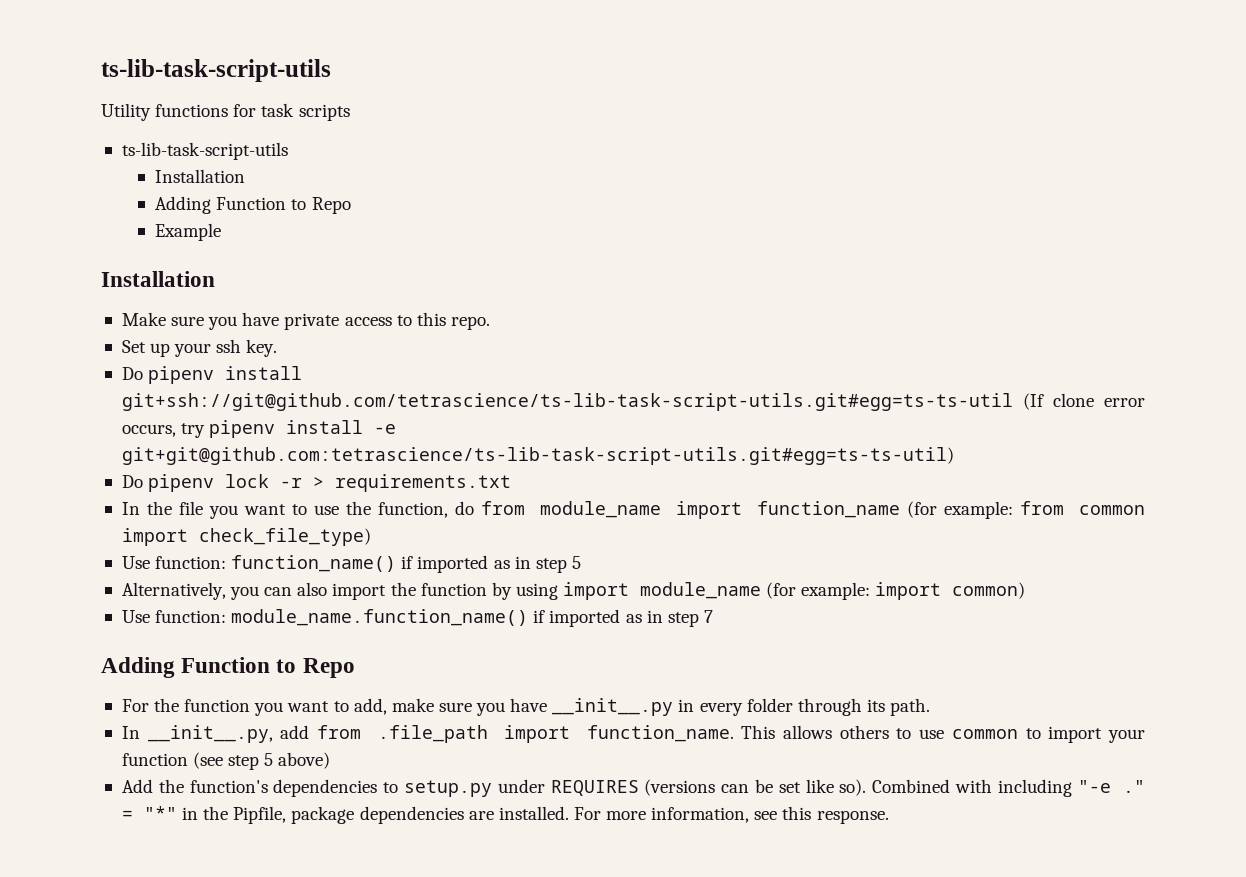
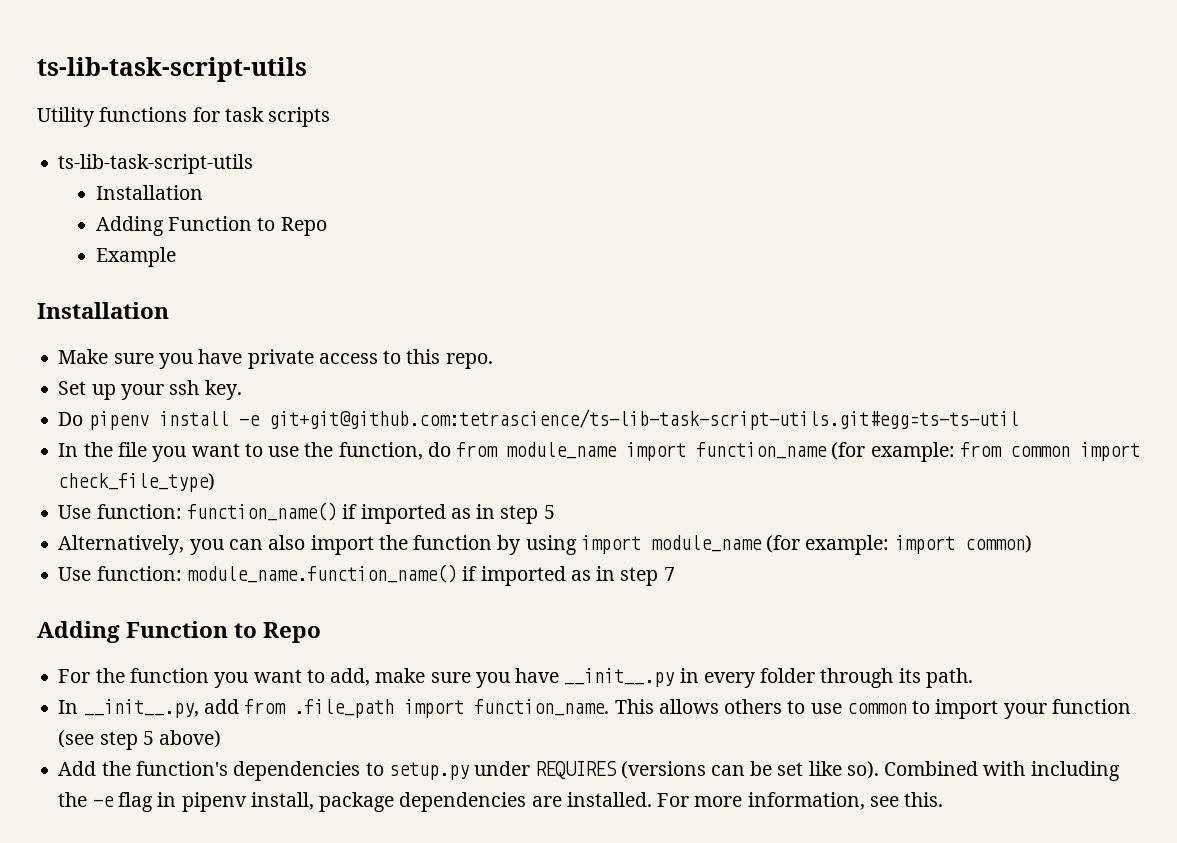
[121,393,1145,411] [121,420,397,438] [121,447,954,465] [121,474,512,492] git+ssh://git@github.com/tetrascience/ts-lib-task-script-utils.git#egg=ts-ts-util (If clone error occurs, try pipenv install -e git+git@github.com:tetrascience/ts-lib-task-script-utils.git#egg=ts-ts-util) // Do pipenv lock -r > requirements.txt -> [238,409,1019,430] -e git+git@github.com:tetrascience/ts-lib-task-script-utils.git#egg=ts-ts-util
[1077,780,1146,793] [121,806,287,824] "-e ." = "*" in the Pipfile, -> [58,792,314,812] the -e flag in pipenv install,
[782,806,889,824] this response. -> [904,792,944,807] this.

